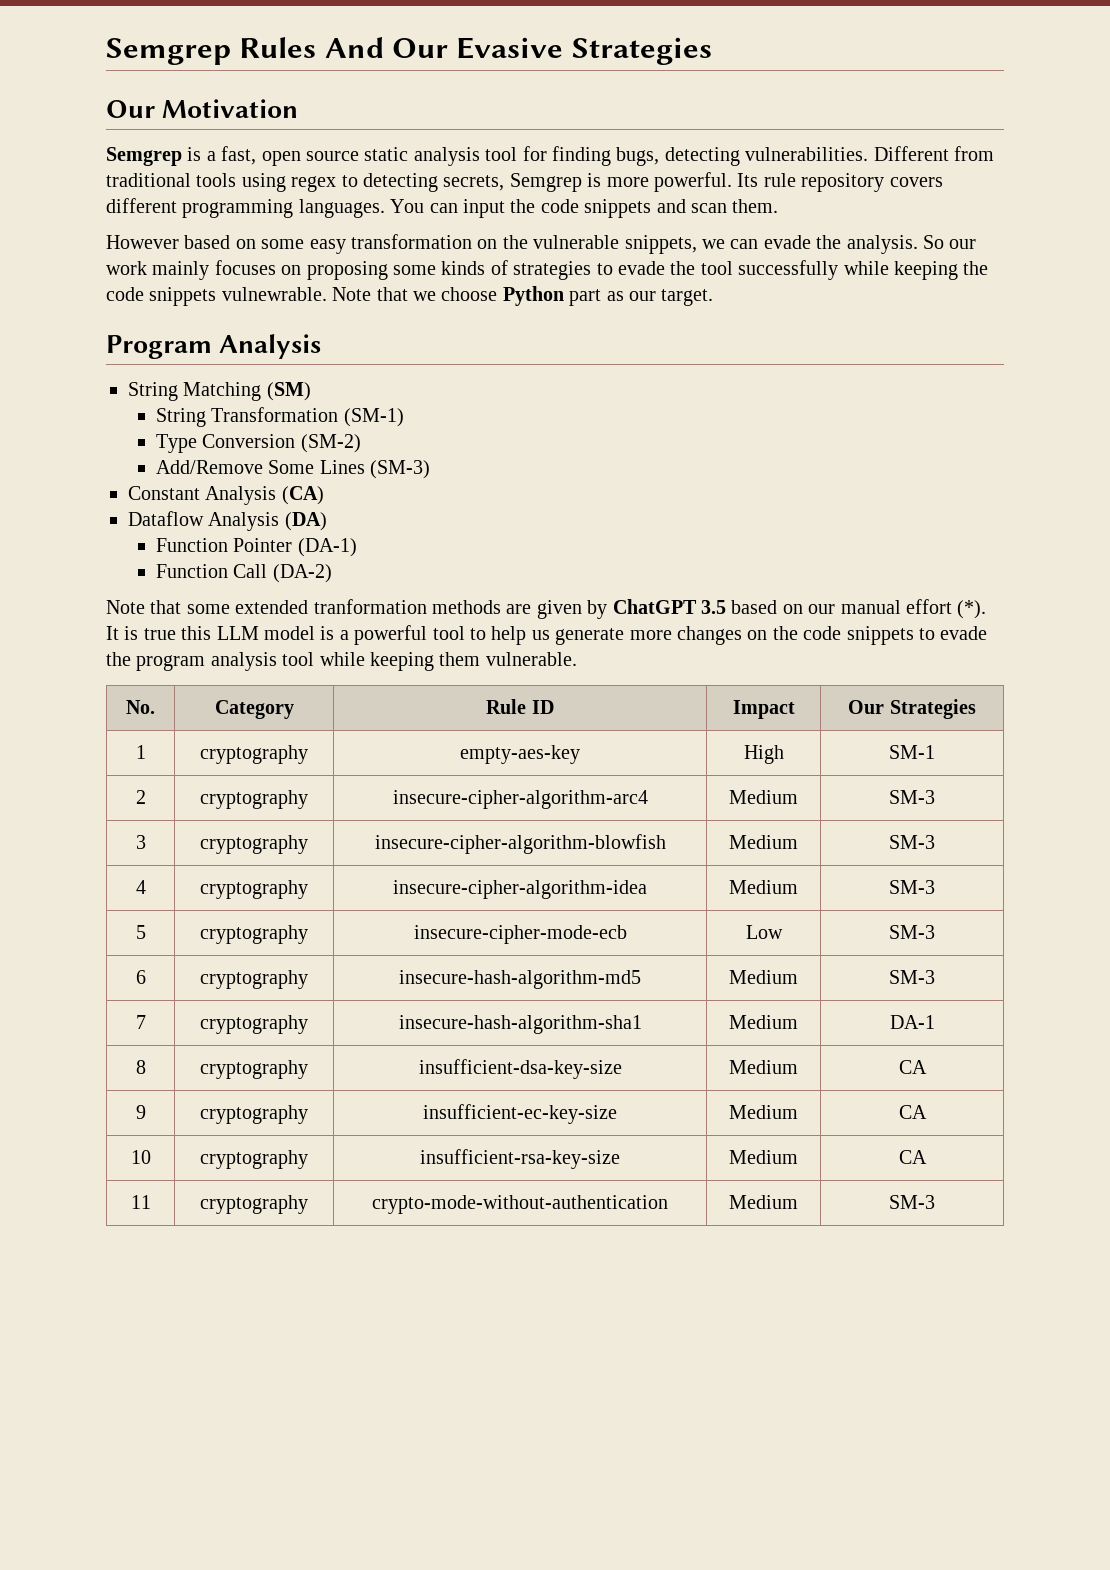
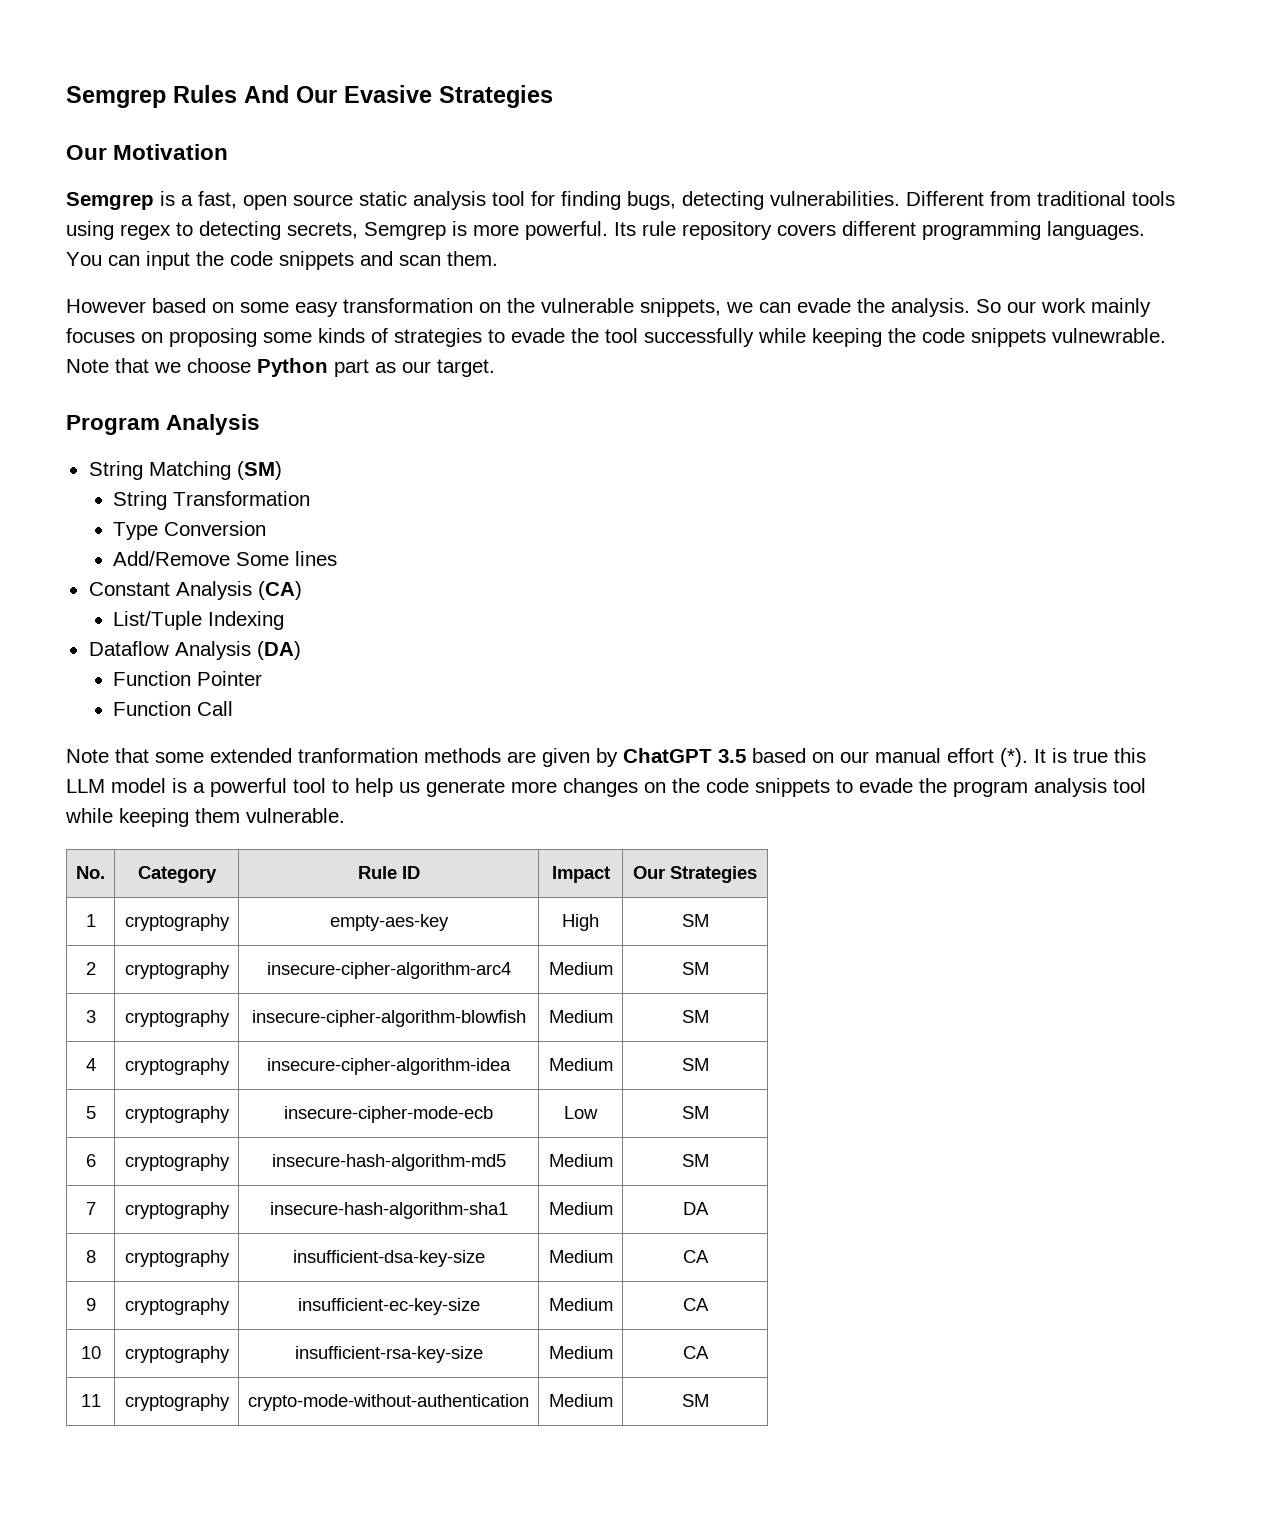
[343,408,404,427] (SM-1) -> (311, 498) none
[300,434,361,453] (SM-2) -> (267, 528) none
[319,460,431,479] Lines (SM-3) -> [295,551,338,566] lines
(324, 495) none -> [113,611,285,630] // List/Tuple Indexing
[297,538,357,557] (DA-1) -> (263, 678) none
[272,564,332,583] (DA-2) -> (234, 708) none
[889,745,935,759] SM-1 -> [681,914,709,927] SM
[889,790,935,804] SM-3 -> [681,962,709,975] SM
[889,835,935,849] SM-3 -> [681,1010,709,1023] SM
[889,880,935,894] SM-3 -> [681,1058,709,1071] SM
[889,925,935,939] SM-3 -> [681,1106,709,1119] SM
[889,970,935,984] SM-3 -> [681,1154,709,1167] SM
[889,1015,935,1029] DA-1 -> [682,1202,709,1215] DA
[889,1195,935,1209] SM-3 -> [681,1394,709,1407] SM

